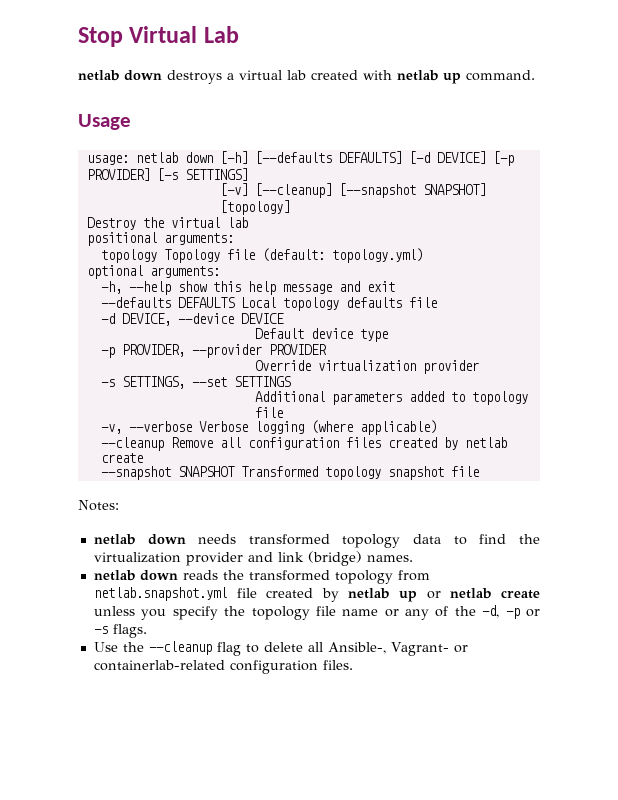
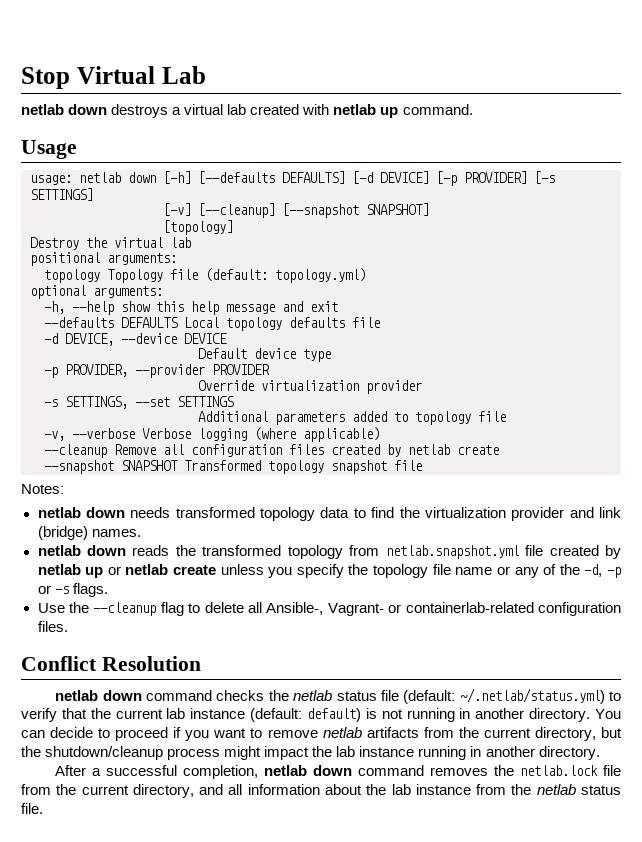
(353, 665) none -> [21,656,201,671] [55,688,621,704] [21,708,622,722] [21,727,622,741] [21,746,600,760] [55,765,621,779] [21,784,621,798] [21,803,43,814] // Conflict Resolution // netlab down command checks the netlab status file (default: ~/.netlab/status.yml) to verify that the current lab instance (default: default) is not running in another directory. You can decide to proceed if you want to remove netlab artifacts from the current directory, but the shutdown/cleanup process might impact the lab instance running in another directory. // After a successful completion, netlab down command removes the netlab.lock file from the current directory, and all information about the lab instance from the netlab status file.

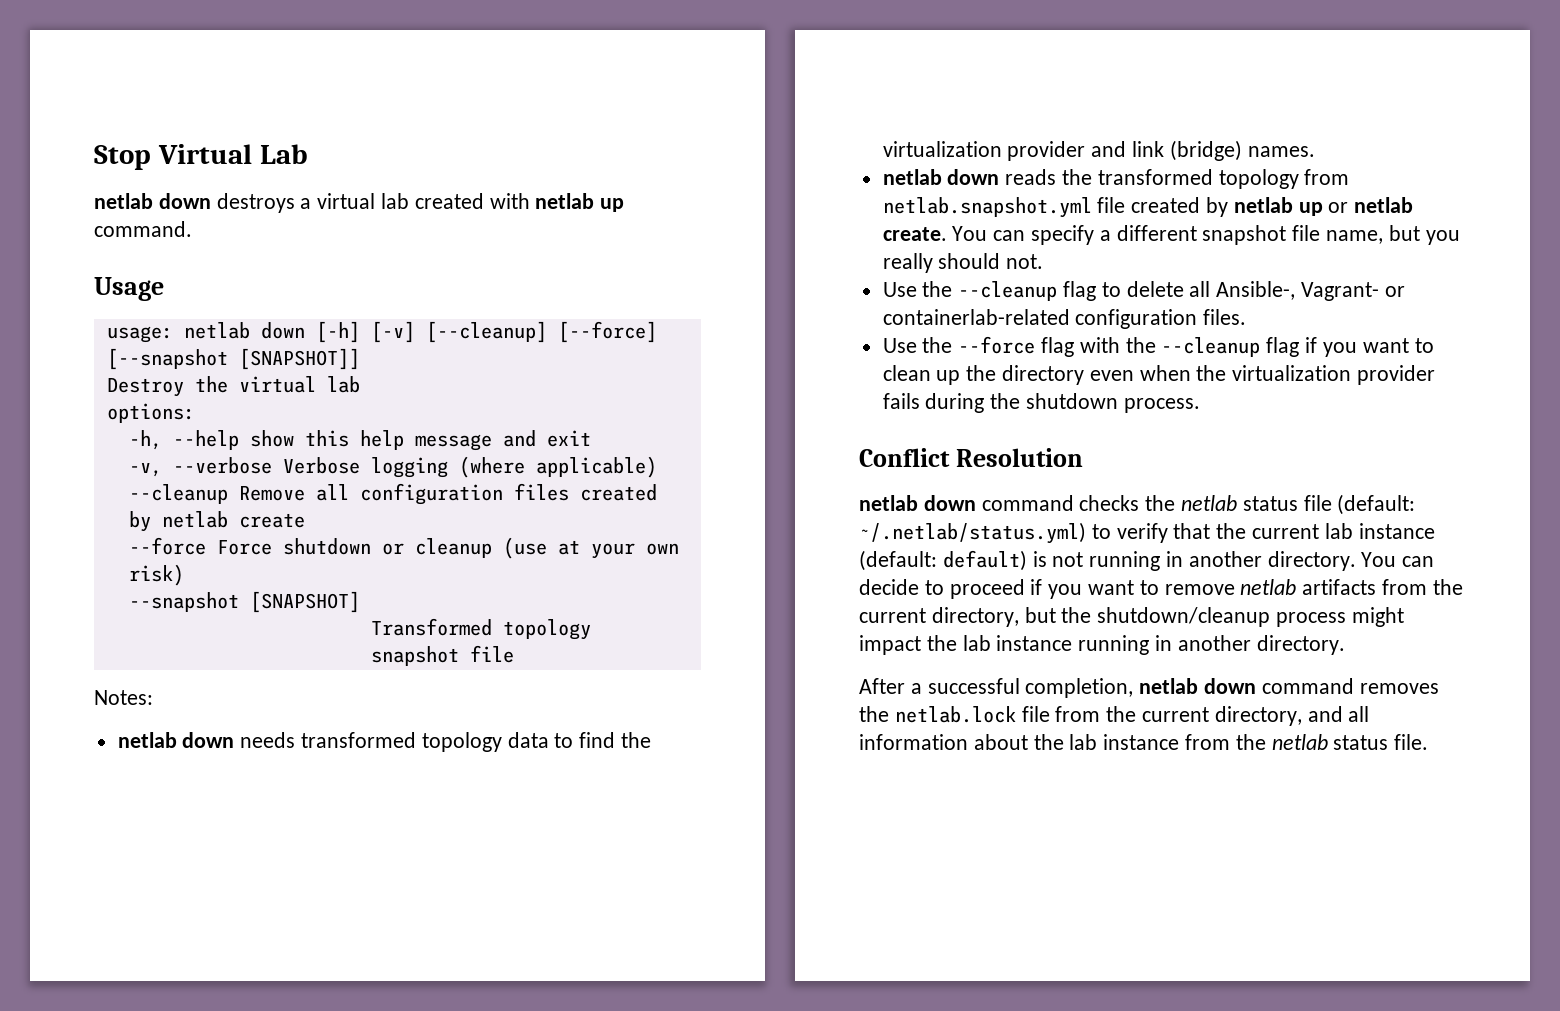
[198,171,555,186] [30,188,93,201] [163,203,429,218] [163,220,233,235] [30,237,191,250] [30,252,177,266] [44,268,366,283] [30,285,163,299] [--defaults DEFAULTS] [-d DEVICE] [-p PROVIDER] [-s SETTINGS] // [-v] [--cleanup] [--snapshot SNAPSHOT] // [topology] // Destroy the virtual lab // positional arguments: // topology Topology file (default: topology.yml) // optional arguments: -> [370,321,657,343] [106,348,360,370] [106,376,360,397] [106,403,195,423] [-v] [--cleanup] [--force] [--snapshot [SNAPSHOT]] // Destroy the virtual lab // options:
[44,317,380,331] [44,333,227,346] [198,348,331,362] [44,364,270,378] [198,380,422,394] [44,396,234,409] [198,411,506,425] // --defaults DEFAULTS Local topology defaults file // -d DEVICE, --device DEVICE // Default device type // -p PROVIDER, --provider PROVIDER // Override virtualization provider // -s SETTINGS, --set SETTINGS // Additional parameters added to topology file -> (591, 438) none
(499, 450) none -> [128,537,679,559] [128,564,184,586] // --force Force shutdown or cleanup (use at your own risk)
[121,460,178,471] SNAPSHOT -> [249,591,360,613] [SNAPSHOT] //
[172,564,622,578] [37,583,108,597] create unless you specify the topology file name or any of the -d, -p or -s flags. -> [882,225,1460,245] [882,253,1044,273] create. You can specify a different snapshot file name, but you really should not.
(68, 626) none -> [882,336,1434,357] [882,365,1436,385] [882,393,1200,413] // Use the --force flag with the --cleanup flag if you want to clean up the directory even when the virtualization provider fails during the shutdown process.

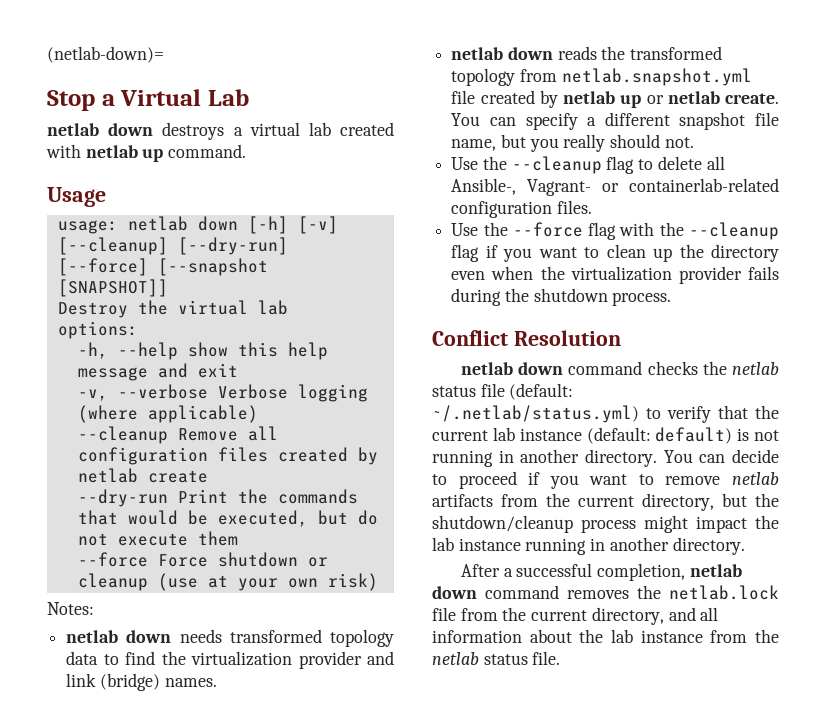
[94,145,151,170] Stop -> [47,46,164,63] [47,90,115,111] (netlab-down)= // Stop a
(547, 332) none -> [177,237,288,255] [--dry-run]
(305, 520) none -> [77,489,358,507] [77,510,378,527] [77,531,238,546] // --dry-run Print the commands that would be executed, but do not execute them
[128,591,360,613] [370,618,591,640] [370,645,514,666] // --snapshot [SNAPSHOT] // Transformed topology snapshot file -> (378, 582) none

